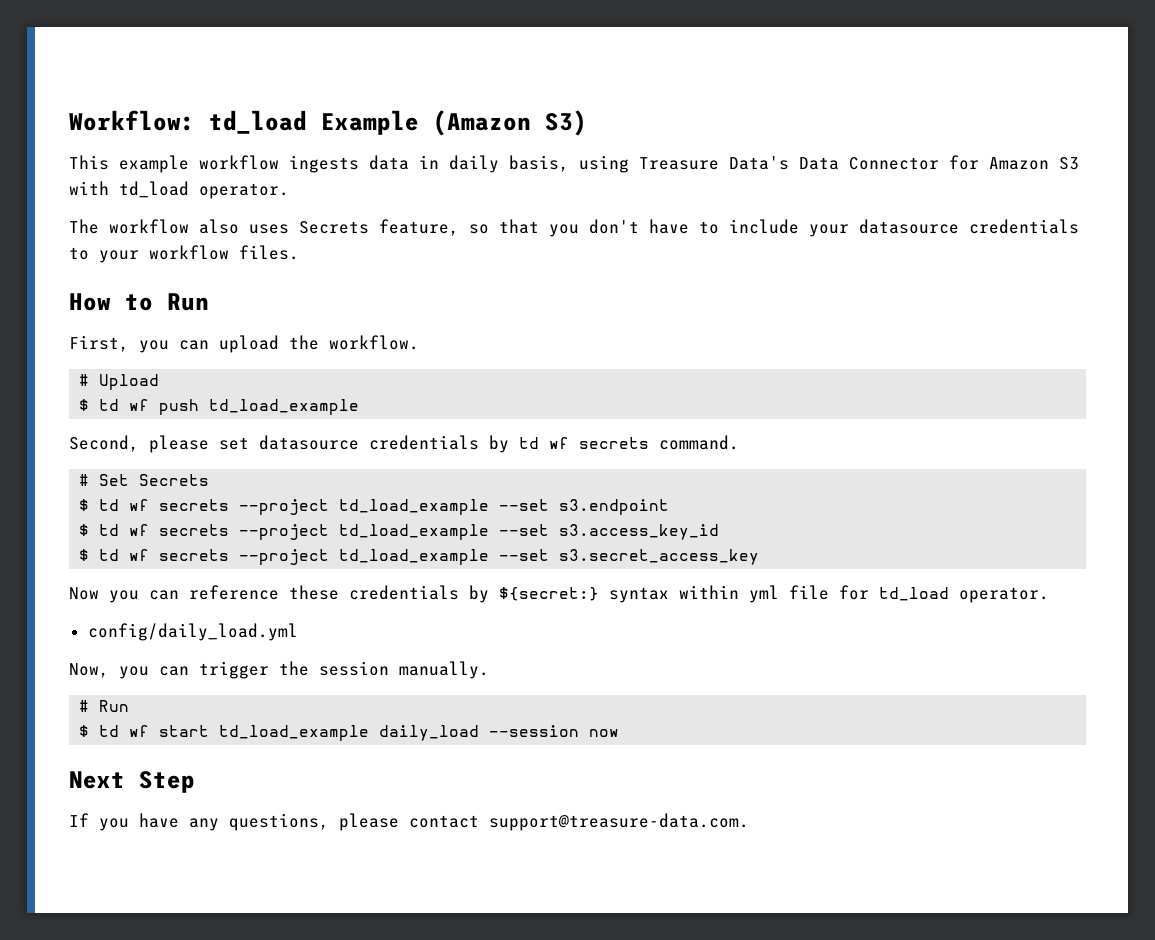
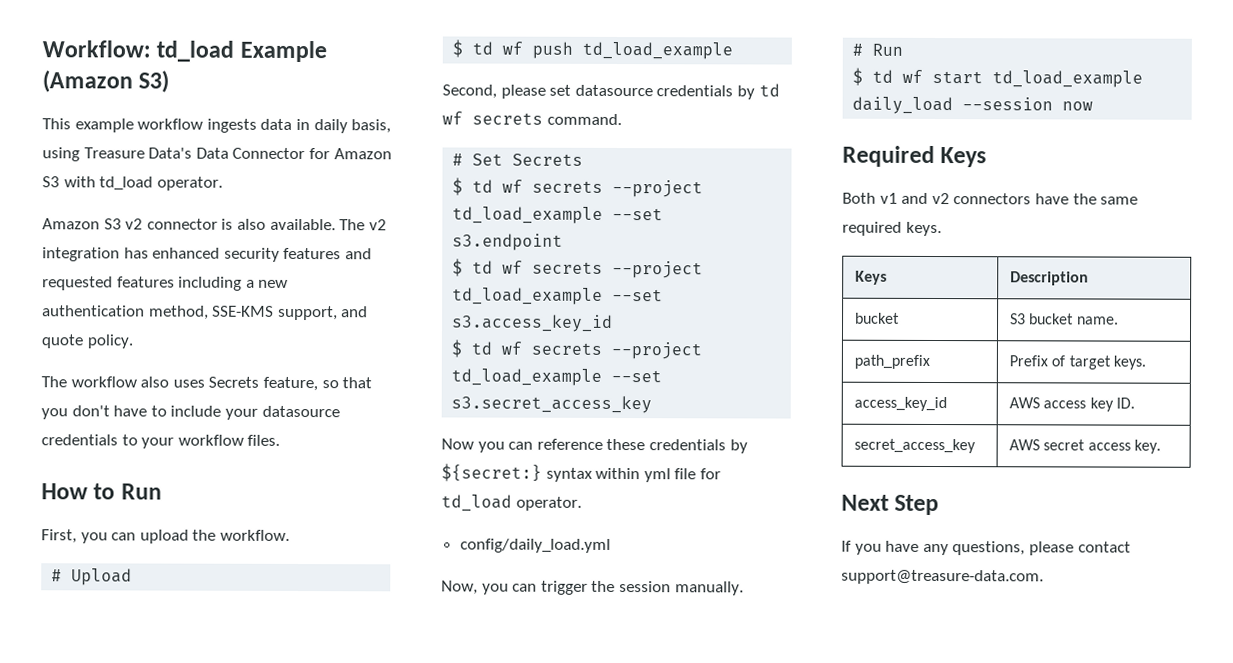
(289, 191) none -> [42,218,387,231] [42,247,372,262] [42,276,289,291] [42,305,369,321] [41,334,133,349] // Amazon S3 v2 connector is also available. The v2 integration has enhanced security features and requested features including a new authentication method, SSE-KMS support, and quote policy.
(620, 733) none -> [842,145,988,168] [842,192,1139,205] [842,221,942,237] [855,270,888,285] [1010,271,1090,286] [855,312,901,324] [1010,313,1119,325] [854,354,931,369] [1009,355,1146,370] [854,396,948,412] [1009,397,1135,412] [854,438,977,454] [1009,439,1161,454] // Required Keys // Both v1 and v2 connectors have the same required keys. // Keys | Description // bucket | S3 bucket name. // path_prefix | Prefix of target keys. // access_key_id | AWS access key ID. // secret_access_key | AWS secret access key.

